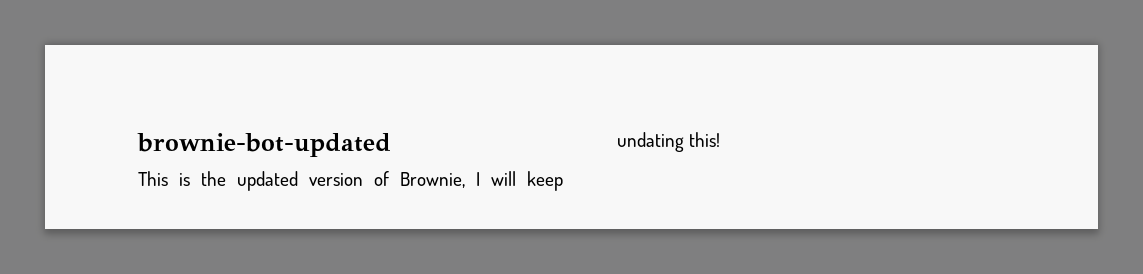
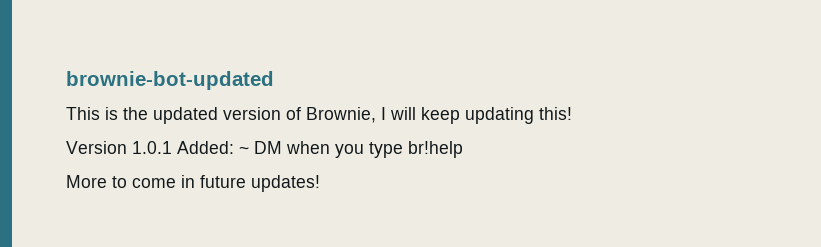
[617,132,684,152] undating -> [465,107,534,124] updating
(721, 139) none -> [66,141,463,158] [66,175,320,192] // Version 1.0.1 Added: ~ DM when you type br!help // More to come in future updates!

